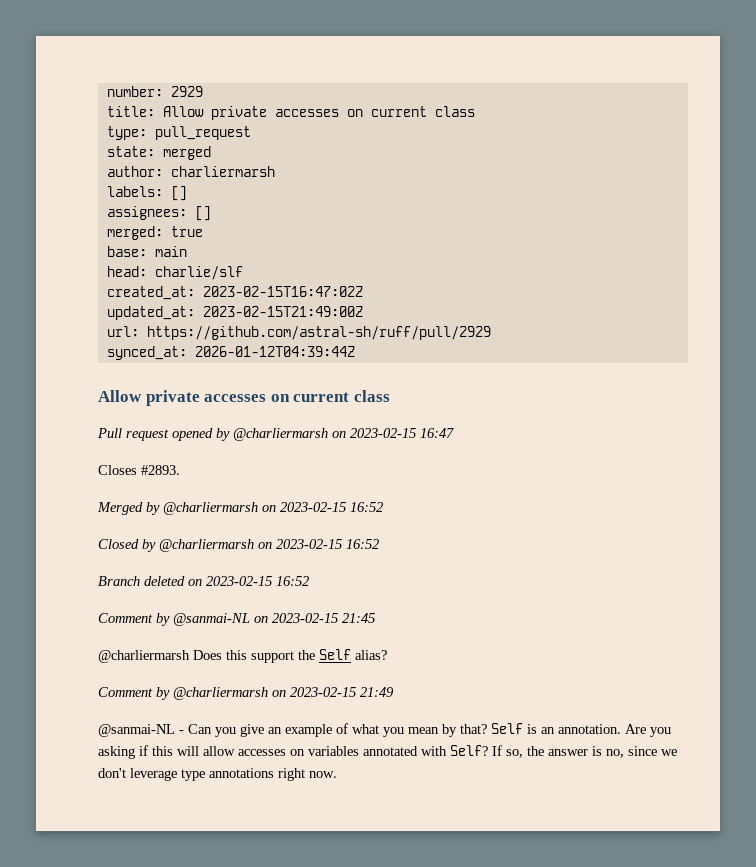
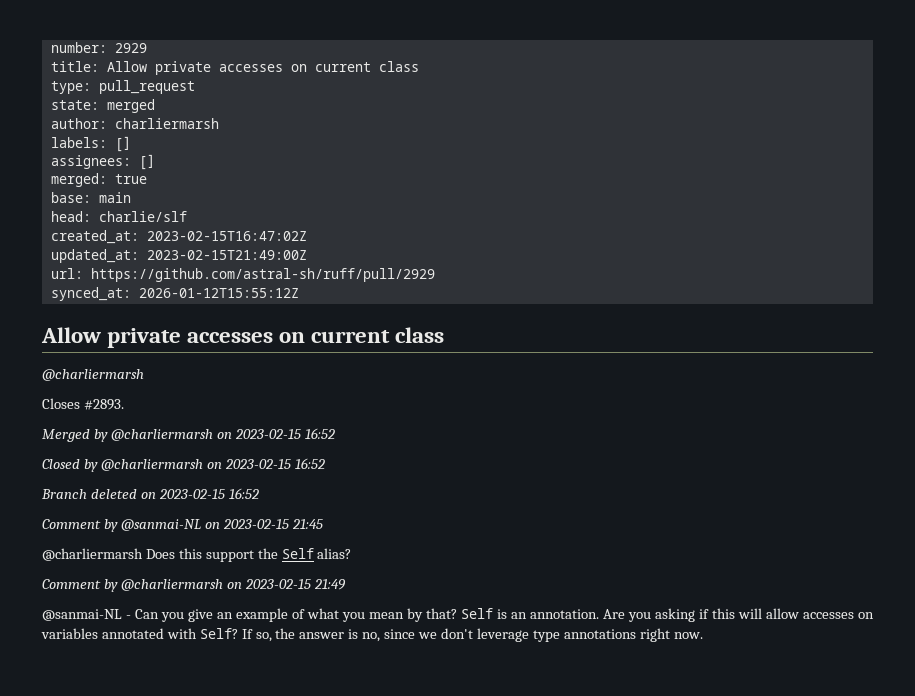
[194,346,355,357] [98,390,390,406] [97,428,454,441] 2026-01-12T04:39:44Z // Allow private accesses on current class // Pull request opened by @charliermarsh on 2023-02-15 16:47 -> [138,288,299,298] [41,327,445,348] [42,369,144,381] 2026-01-12T15:55:12Z // Allow private accesses on current class // @charliermarsh

